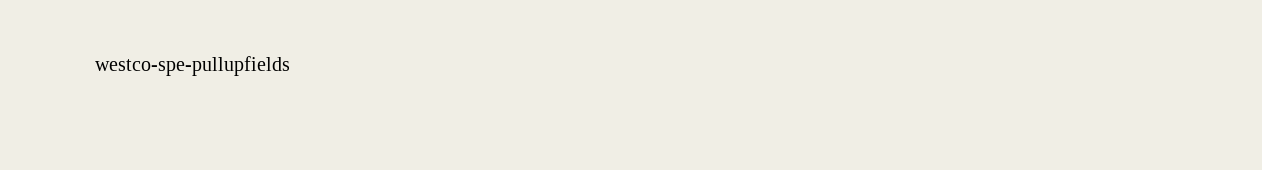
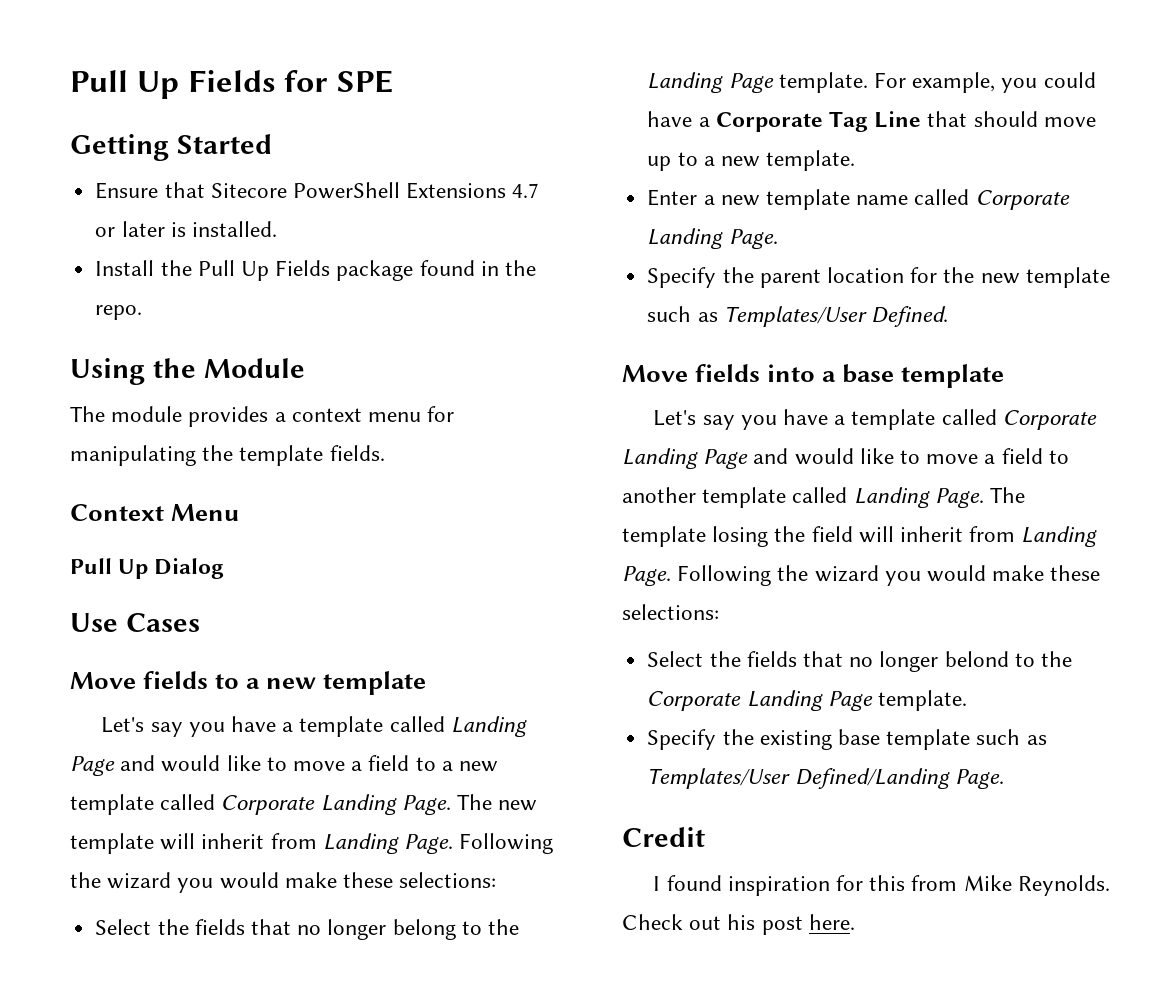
[95,56,290,76] westco-spe-pullupfields -> [70,70,394,99] [70,134,272,161] [95,182,540,199] [95,221,277,237] [95,260,536,281] [95,305,143,320] [70,358,305,385] [70,406,455,427] [70,445,385,466] [70,504,240,521] [70,558,225,579] [70,613,200,632] [70,671,427,695] [101,716,527,737] [70,755,499,776] [70,794,538,815] [70,833,554,854] [70,872,497,893] [95,919,519,940] [647,72,1096,93] [647,111,1096,132] [647,150,856,171] [647,189,1070,210] [647,228,778,249] [647,267,1110,288] [647,306,948,327] [622,364,1005,388] [653,409,1097,430] [622,448,1069,469] [622,487,1026,508] [622,526,1098,547] [622,565,1101,586] [622,604,719,620] [647,651,1072,672] [647,690,967,711] [647,729,1047,750] [647,768,1004,789] [622,827,705,847] [653,875,1110,896] [622,914,855,935] Pull Up Fields for SPE // Getting Started // Ensure that Sitecore PowerShell Extensions 4.7 or later is installed. // Install the Pull Up Fields package found in the repo. // Using the Module // The module provides a context menu for manipulating the template fields. // Context Menu // Pull Up Dialog // Use Cases // Move fields to a new template // Let's say you have a template called Landing Page and would like to move a field to a new template called Corporate Landing Page. The new template will inherit from Landing Page. Following the wizard you would make these selections: // Select the fields that no longer belong to the Landing Page template. For example, you could have a Corporate Tag Line that should move up to a new template. // Enter a new template name called Corporate Landing Page. // Specify the parent location for the new template such as Templates/User Defined. // Move fields into a base template // Let's say you have a template called Corporate Landing Page and would like to move a field to another template called Landing Page. The template losing the field will inherit from Landing Page. Following the wizard you would make these selections: // Select the fields that no longer belond to the Corporate Landing Page template. // Specify the existing base template such as Templates/User Defined/Landing Page. // Credit // I found inspiration for this from Mike Reynolds. Check out his post here.

